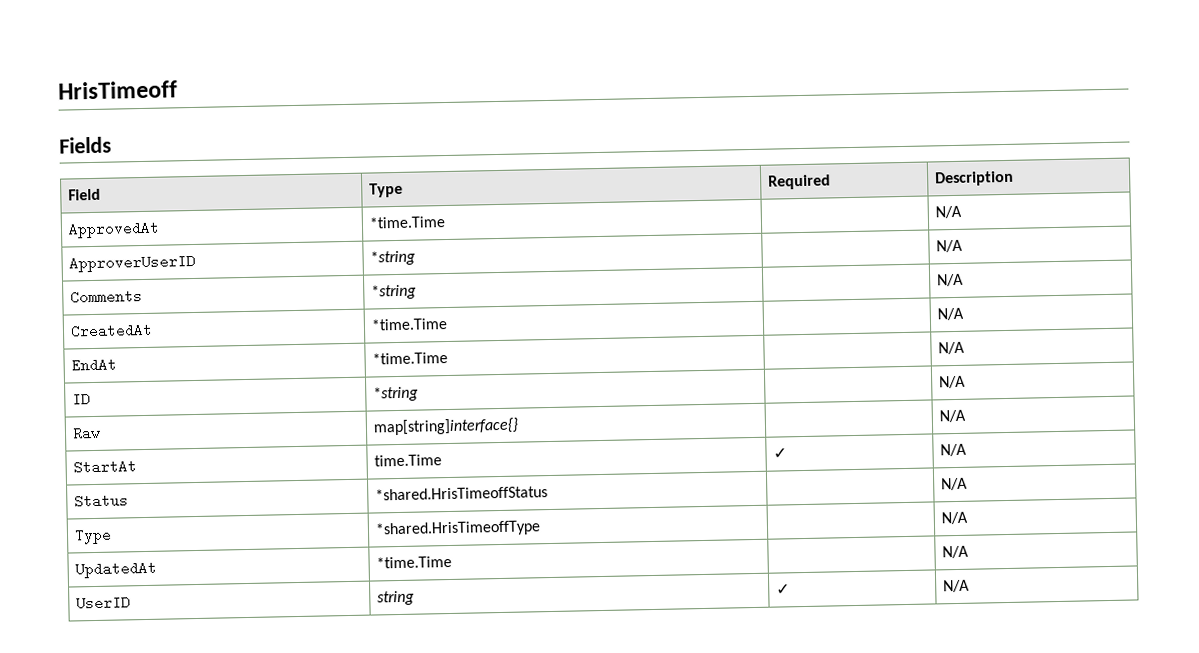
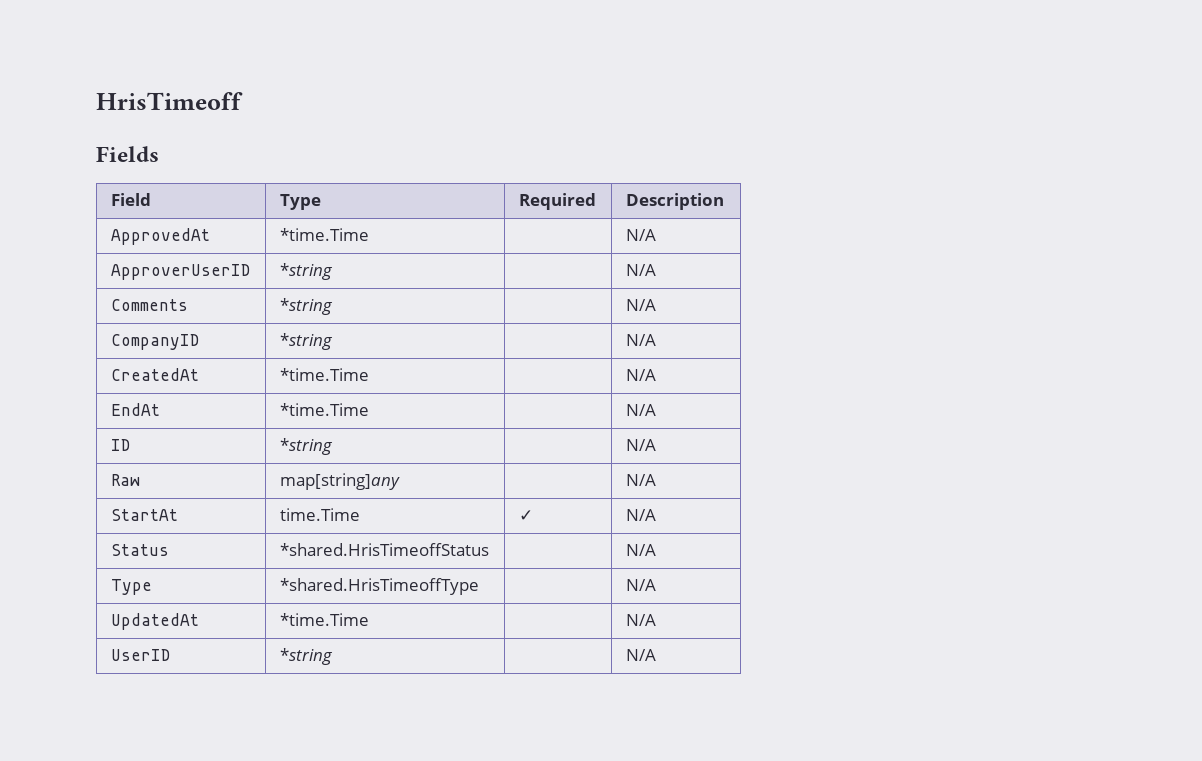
(965, 280) none -> [110,334,199,350] [279,333,333,350] [625,334,656,346] // CompanyID | *string | | N/A
[373,417,520,436] map[string]interface{} -> [279,473,400,490] map[string]any
[377,590,416,606] [776,583,791,595] string | ✓ -> [279,648,333,665] *string |

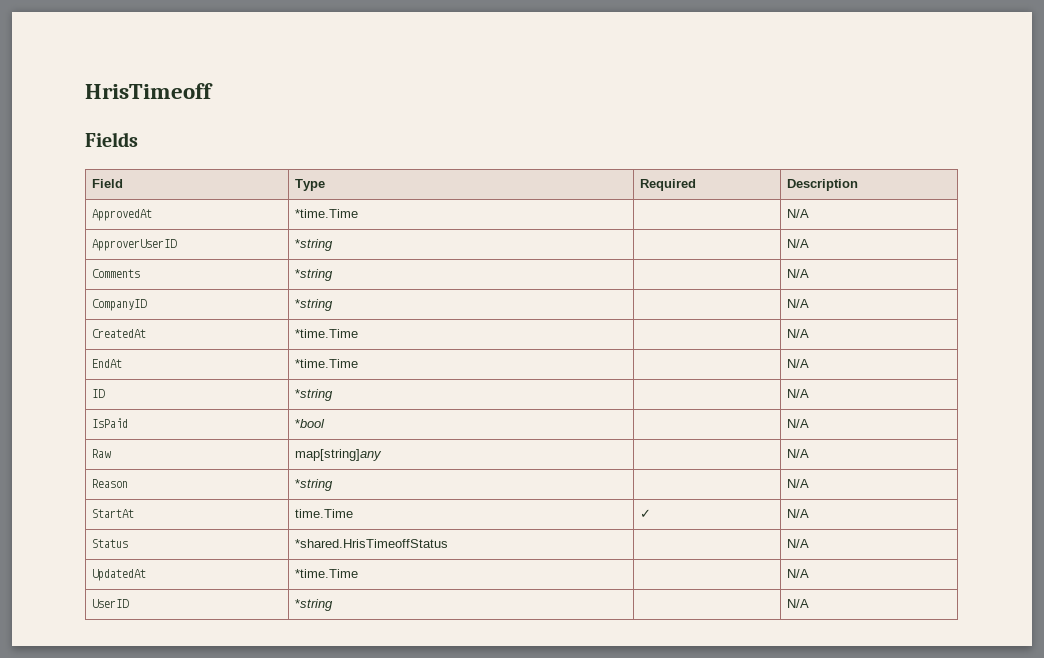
(656, 445) none -> [92,418,129,428] [295,419,326,428] [787,419,810,428] // IsPaid | *bool | | N/A
(656, 480) none -> [92,479,129,488] [295,479,334,491] [787,479,810,488] // Reason | *string | | N/A
[110,579,152,595] [279,578,479,595] [625,579,656,591] // Type | *shared.HrisTimeoffType | | N/A -> (810, 543) none

